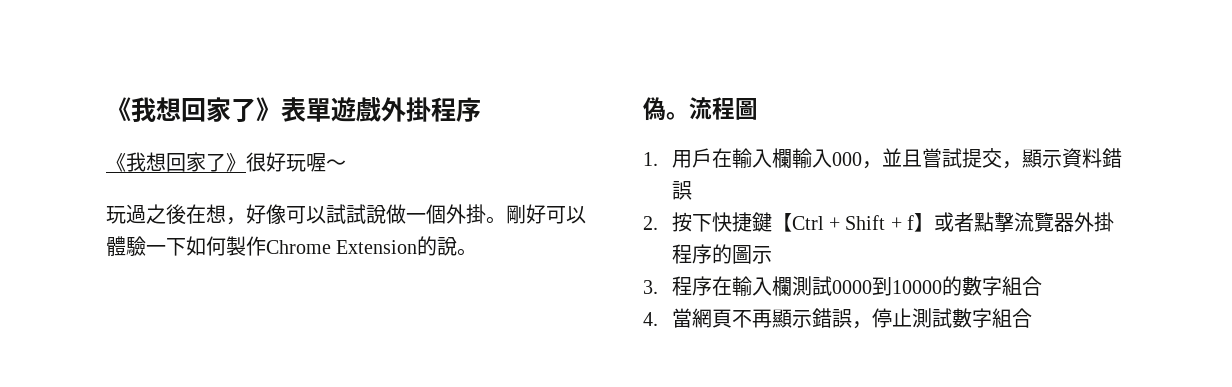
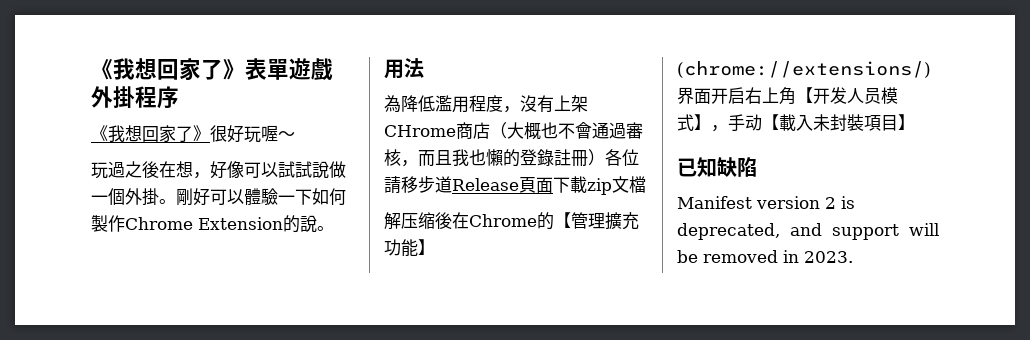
[643,97,758,121] [643,148,1122,169] [671,181,692,200] [643,212,1115,233] [671,244,772,264] [643,276,1042,297] [643,308,1032,329] 偽。流程圖 // 1.用戶在輸入欄輸入000，並且嘗試提交，顯示資料錯誤 // 2.按下快捷鍵【Ctrl + Shift + f】或者點擊流覽器外掛程序的圖示 // 3.程序在輸入欄測試0000到10000的數字組合 // 4.當網頁不再顯示錯誤，停止測試數字組合 -> [384,58,424,79] [384,95,588,113] [384,122,643,140] [384,149,639,167] [384,176,646,195] [384,212,639,230] [384,239,435,257] [677,61,931,78] [677,87,898,105] [677,114,915,132] [677,157,757,177] [677,196,855,209] [677,223,939,240] [677,250,853,263] 用法 // 為降低濫用程度，沒有上架CHrome商店（大概也不會通過審核，而且我也懶的登錄註冊）各位請移步道Release頁面下載zip文檔 // 解压缩後在Chrome的【管理擴充功能】(chrome://extensions/)界面开启右上角【开发人员模式】，手动【載入未封裝項目】 // 已知缺陷 // Manifest version 2 is deprecated, and support will be removed in 2023.

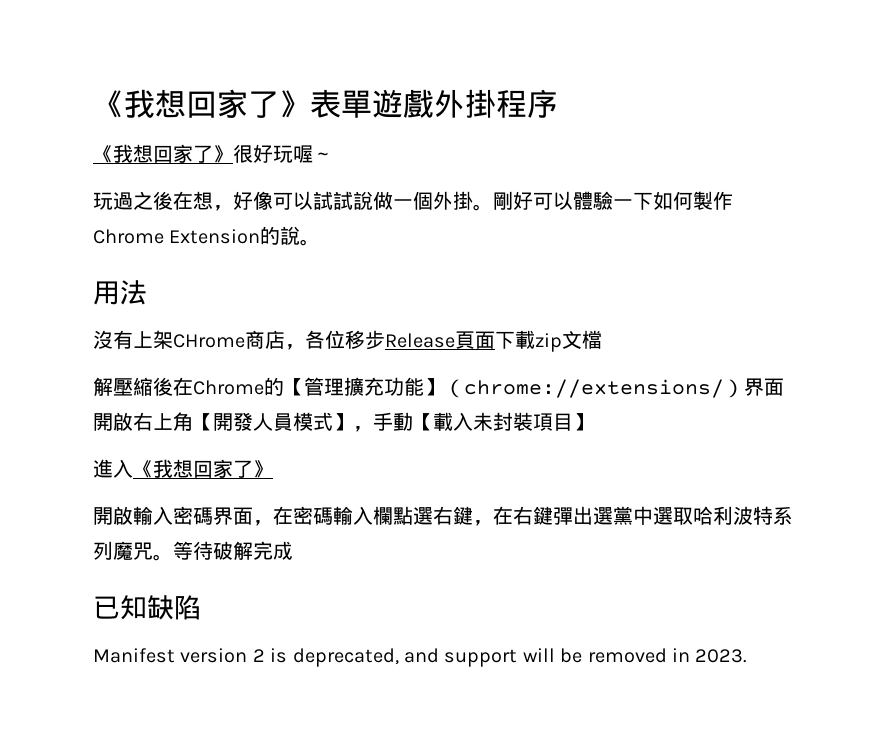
[384,95,588,113] [384,122,643,140] [384,149,639,167] [384,176,452,194] 為降低濫用程度，沒有上架CHrome商店（大概也不會通過審核，而且我也懶的登錄註冊）各位請移步道 -> [93,330,385,350] 沒有上架CHrome商店，各位移步
[401,212,435,229] 压缩 -> [113,377,153,396] 壓縮
[677,61,931,78] [677,87,881,105] (chrome://extensions/)界面开启右上角【开发人员 -> [444,378,784,398] [93,412,293,431] （chrome://extensions/）界面開啟右上角【開發人員
[745,114,762,131] 动 -> [393,412,413,431] 動
(915, 122) none -> [93,459,273,478] [93,506,793,526] [93,541,293,561] // 進入《我想回家了》 // 開啟輸入密碼界面，在密碼輸入欄點選右鍵，在右鍵彈出選黨中選取哈利波特系列魔咒。等待破解完成

